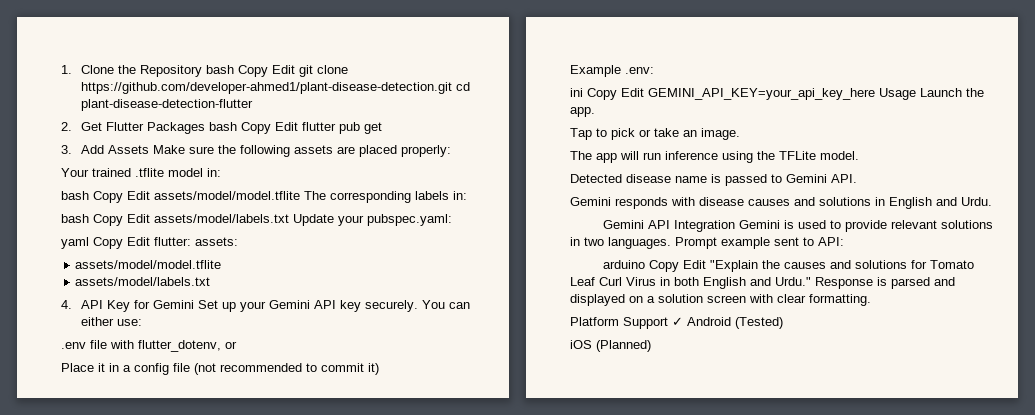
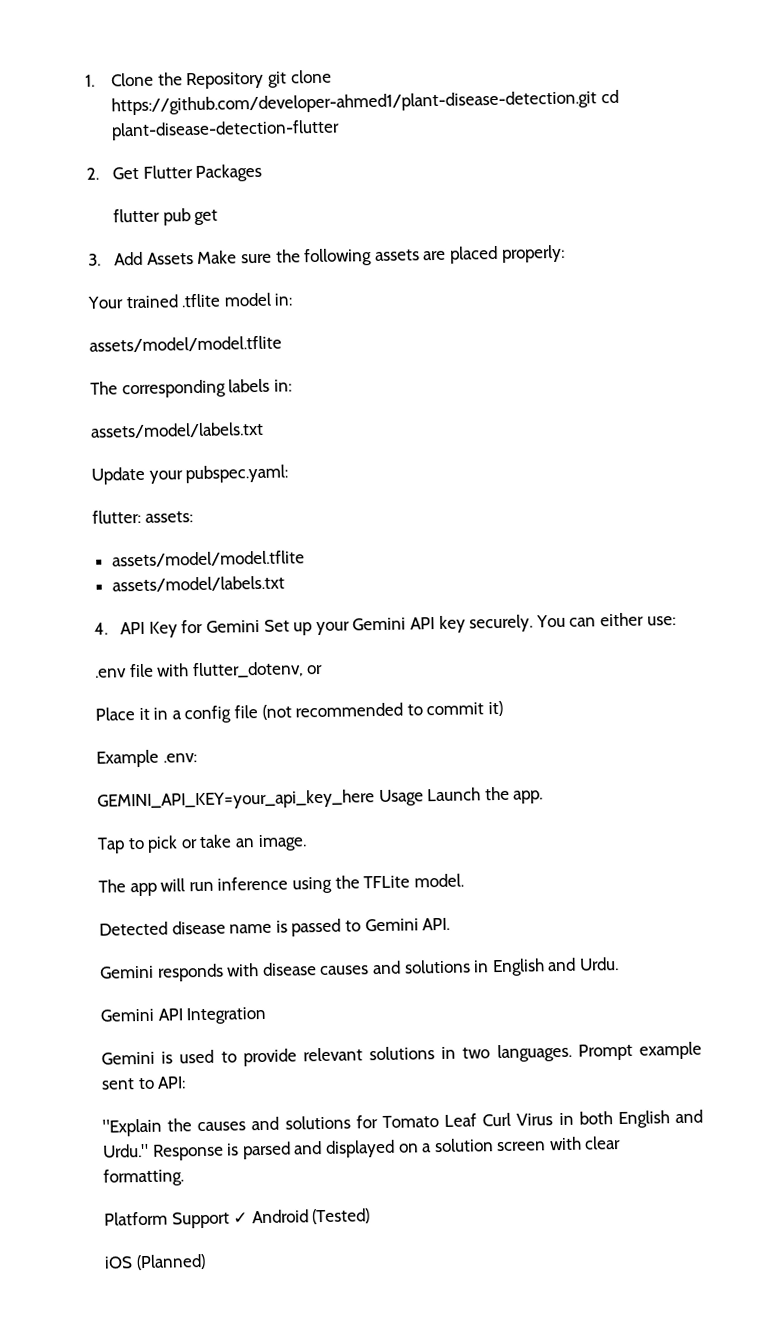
[206,65,296,77] bash Copy Edit -> (265, 80) none
[209,122,299,134] bash Copy Edit -> (263, 172) //
[61,191,300,203] bash Copy Edit assets/model/model.tflite -> [89,335,282,353] assets/model/model.tflite //
[61,214,289,226] bash Copy Edit assets/model/labels.txt -> [90,421,264,439] assets/model/labels.txt //
[61,237,150,249] yaml Copy Edit -> (289, 474) none
[570,88,644,100] ini Copy Edit -> (197, 758) none
(735, 226) none -> (268, 1015) //
[602,260,706,272] arduino Copy Edit -> (187, 1082) none

